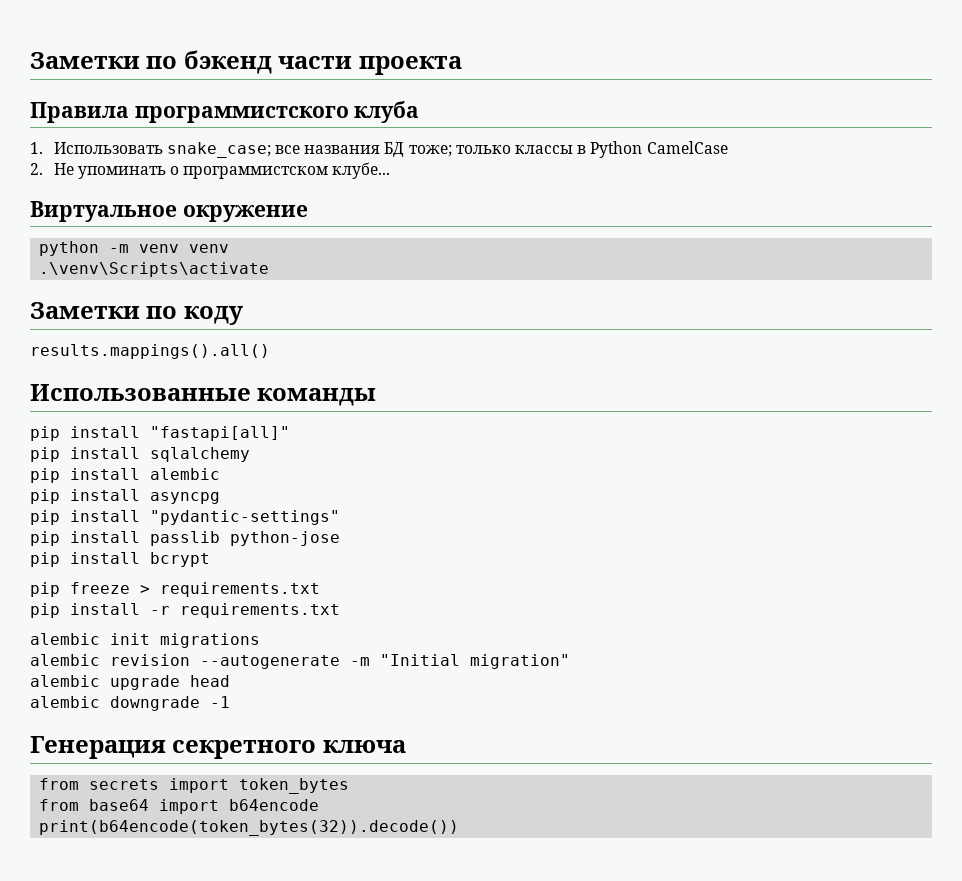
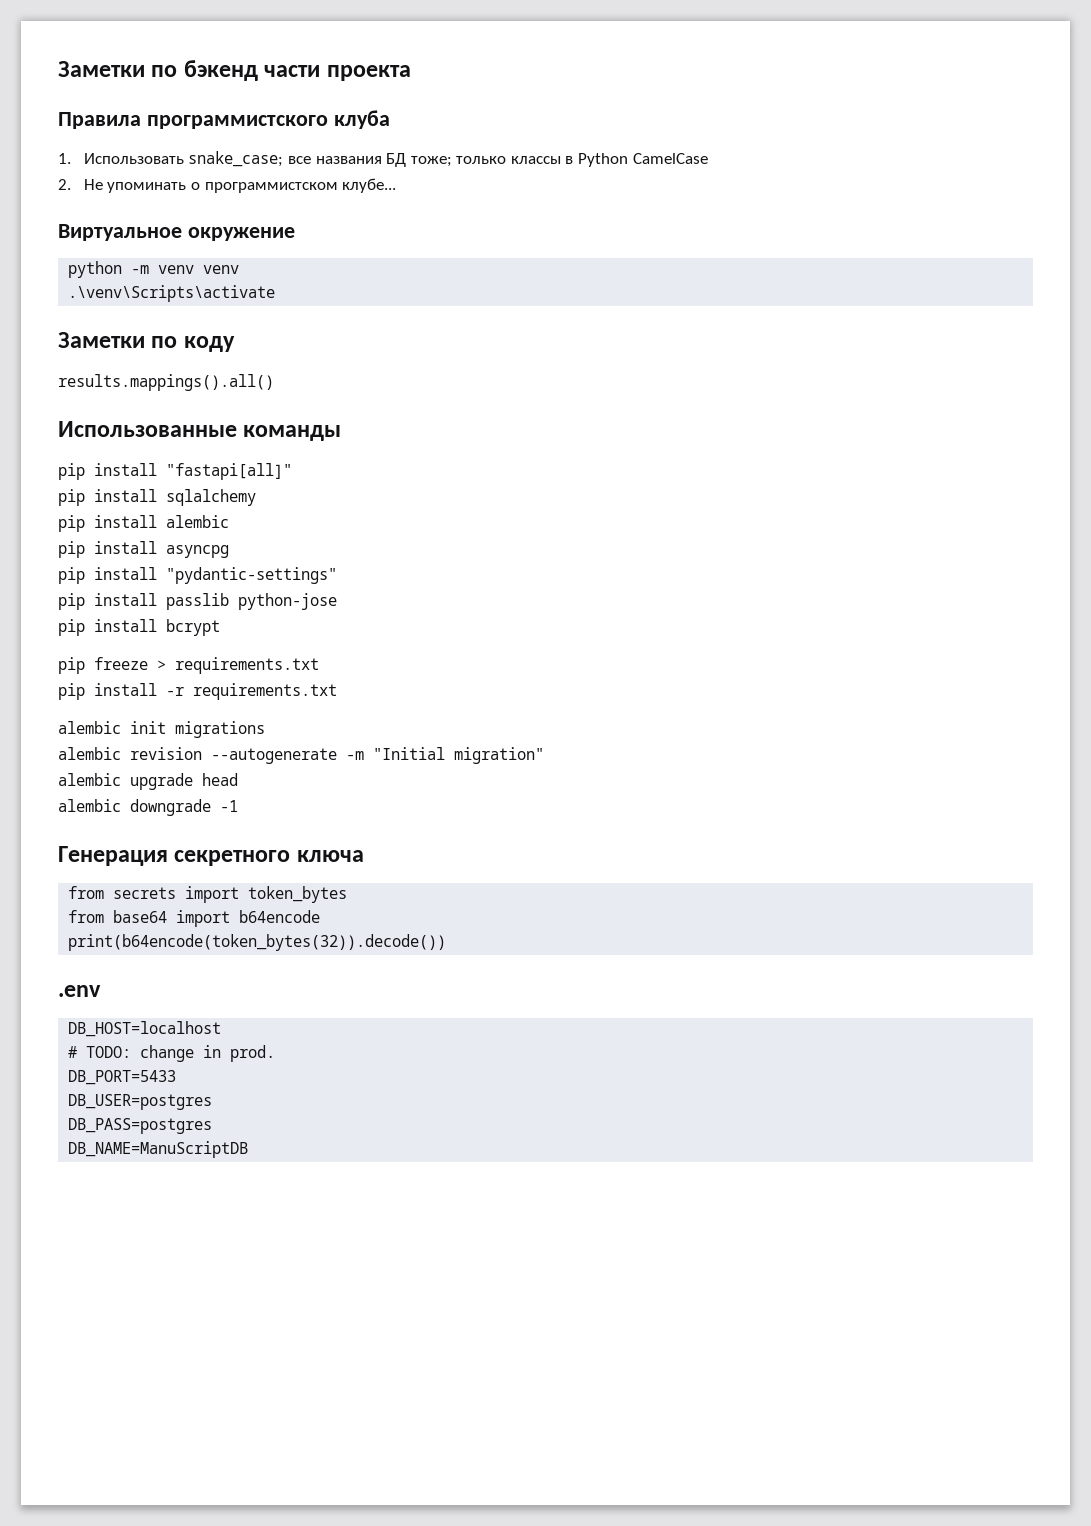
(460, 828) none -> [58,985,101,997] [68,1021,222,1037] [68,1045,276,1062] [68,1070,177,1085] [68,1094,213,1110] [68,1118,213,1134] [68,1141,249,1158] // .env // DB_HOST=localhost // # TODO: change in prod. // DB_PORT=5433 // DB_USER=postgres // DB_PASS=postgres // DB_NAME=ManuScriptDB

